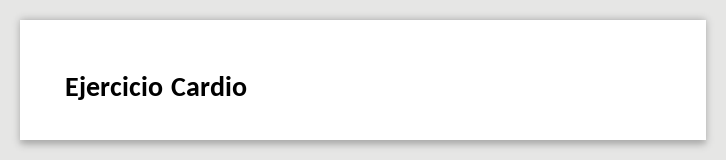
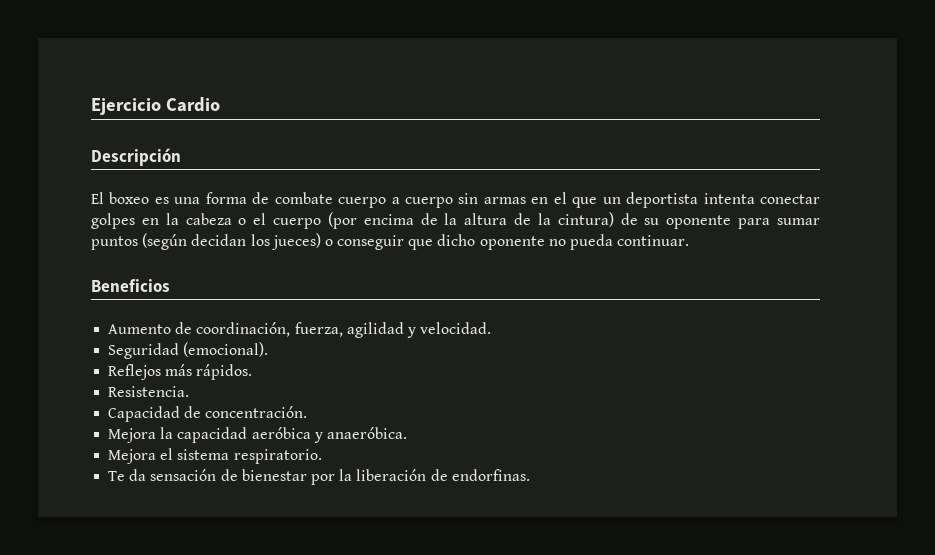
(247, 86) none -> [91,148,181,166] [91,192,821,208] [91,212,821,229] [91,233,690,250] [91,279,170,292] [108,322,492,338] [108,342,269,359] [108,364,253,380] [108,386,190,397] [108,406,308,422] [108,427,407,443] [108,448,322,464] [108,469,530,485] // Descripción // El boxeo es una forma de combate cuerpo a cuerpo sin armas en el que un deportista intenta conectar golpes en la cabeza o el cuerpo (por encima de la altura de la cintura) de su oponente para sumar puntos (según decidan los jueces) o conseguir que dicho oponente no pueda continuar. // Beneficios // Aumento de coordinación, fuerza, agilidad y velocidad. // Seguridad (emocional). // Reflejos más rápidos. // Resistencia. // Capacidad de concentración. // Mejora la capacidad aeróbica y anaeróbica. // Mejora el sistema respiratorio. // Te da sensación de bienestar por la liberación de endorfinas.

